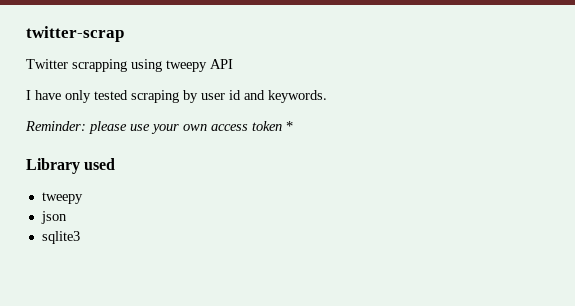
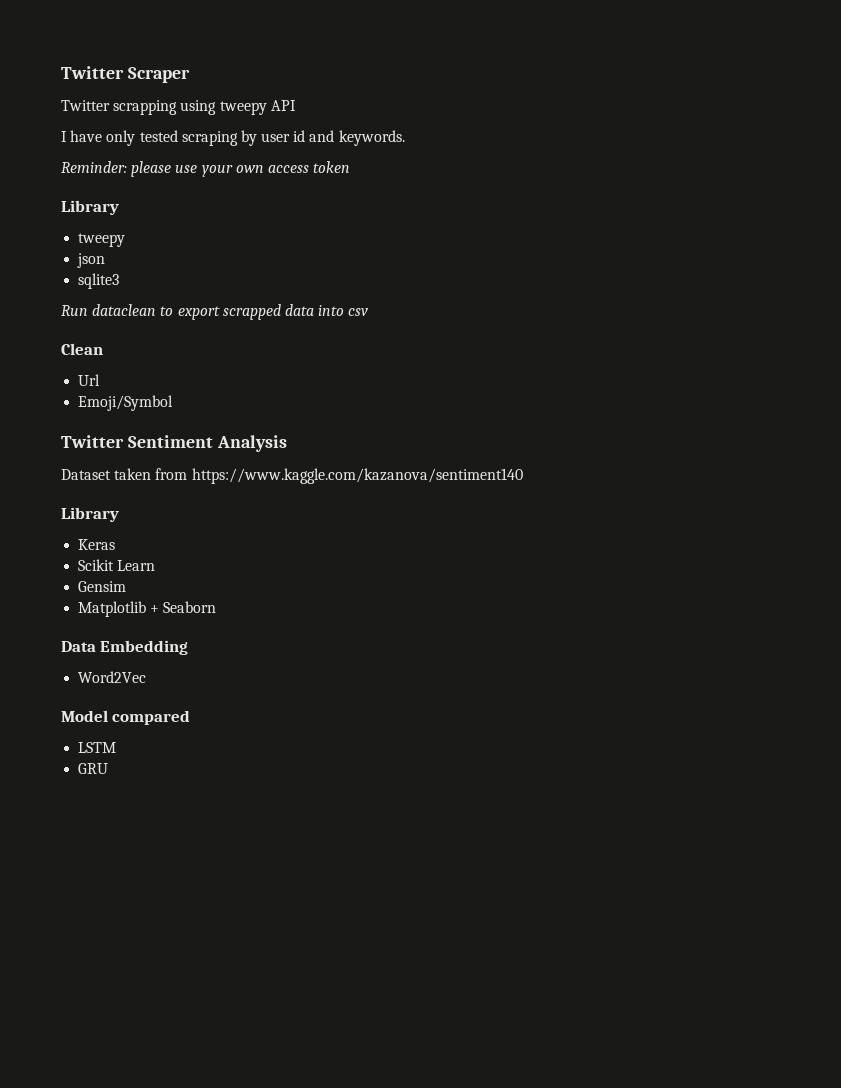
[26,26,124,42] twitter-scrap -> [61,66,190,83] Twitter Scraper
[286,121,293,131] [26,158,116,174] * // Library used -> [61,200,119,215] // Library
(80, 237) none -> [61,304,369,320] [61,343,103,355] [78,374,101,386] [78,395,174,411] [61,435,287,452] [61,468,523,484] [61,507,119,522] [78,539,116,550] [78,559,156,571] [78,581,127,592] [78,601,217,617] [61,640,189,655] [78,671,147,683] [61,710,191,725] [78,742,117,753] [78,763,109,774] // Run dataclean to export scrapped data into csv // Clean // Url // Emoji/Symbol // Twitter Sentiment Analysis // Dataset taken from https://www.kaggle.com/kazanova/sentiment140 // Library // Keras // Scikit Learn // Gensim // Matplotlib + Seaborn // Data Embedding // Word2Vec // Model compared // LSTM // GRU

